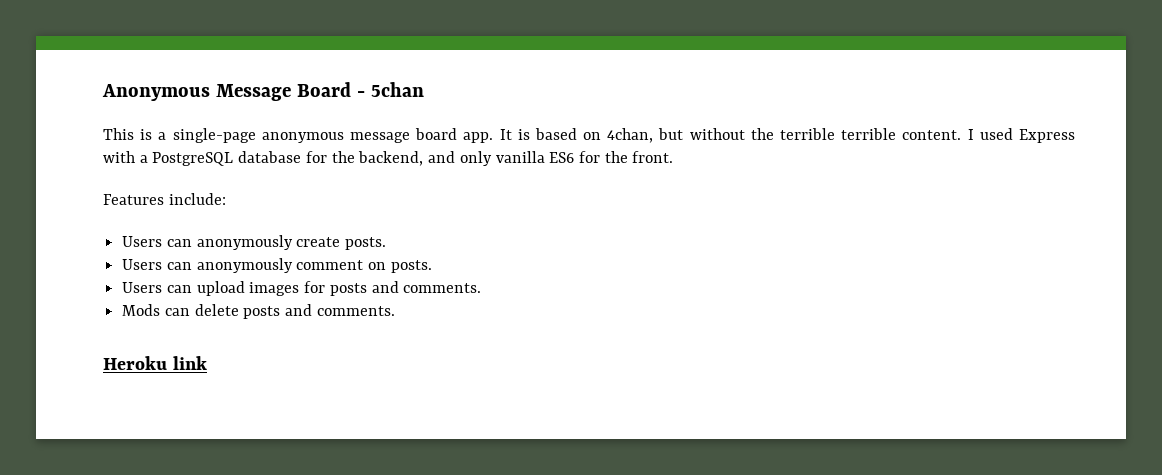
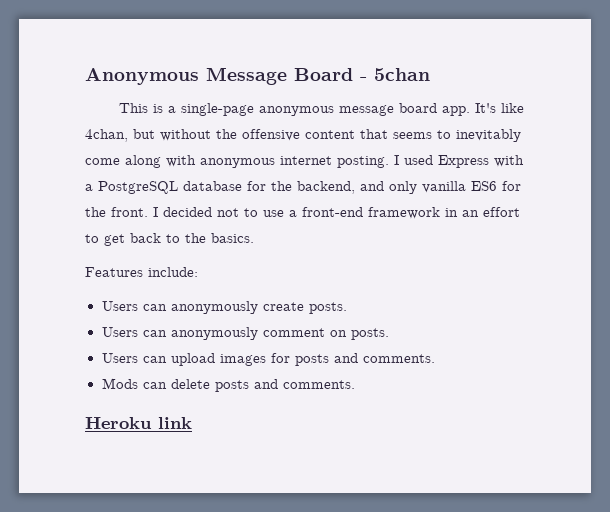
[499,128,962,143] It is based on 4chan, but without the terrible terrible content. -> [475,103,525,113] [85,129,521,142] [85,155,389,168] It's like 4chan, but without the offensive content that seems to inevitably come along with anonymous internet posting.
(674, 157) none -> [153,207,520,219] [85,233,254,246] I decided not to use a front-end framework in an effort to get back to the basics.

